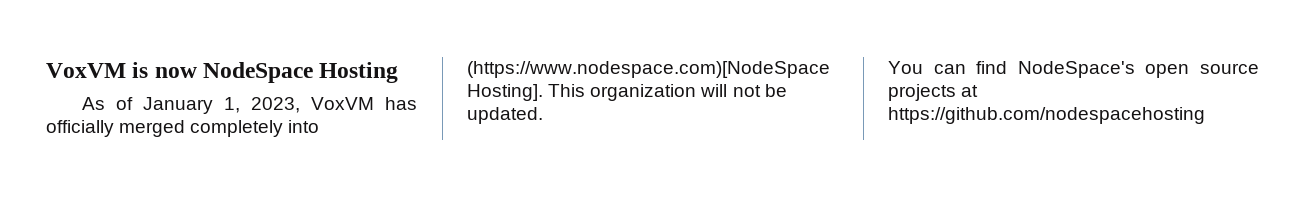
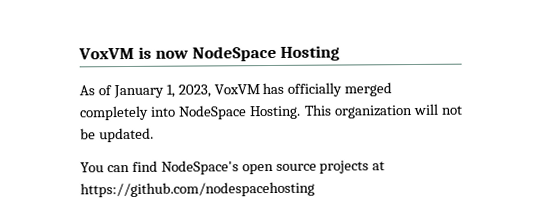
[467,61,830,78] [467,84,543,101] (https://www.nodespace.com)[NodeSpace Hosting]. -> [178,105,302,120] NodeSpace Hosting.

